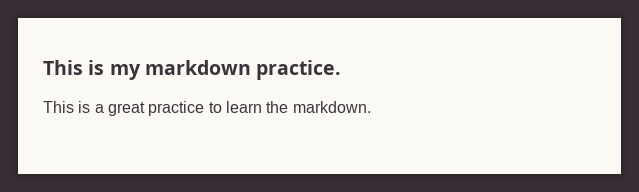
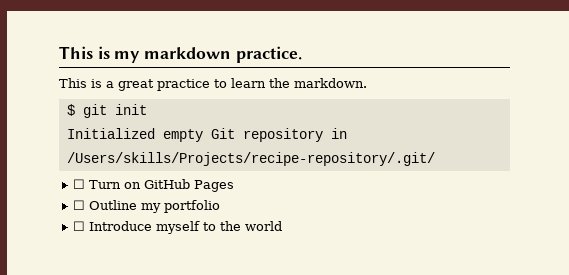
(371, 107) none -> [66,104,147,118] [66,128,347,142] [66,152,435,166] [72,179,234,192] [72,200,220,213] [72,221,282,234] // $ git init // Initialized empty Git repository in /Users/skills/Projects/recipe-repository/.git/ // ☐ Turn on GitHub Pages // ☐ Outline my portfolio // ☐ Introduce myself to the world

